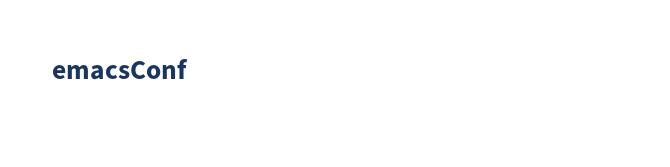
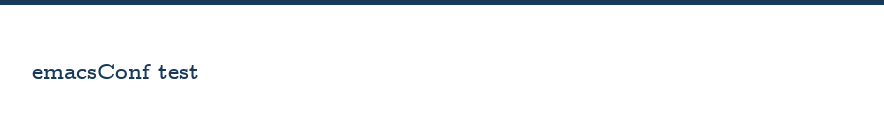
(188, 69) none -> [158,65,199,79] test

